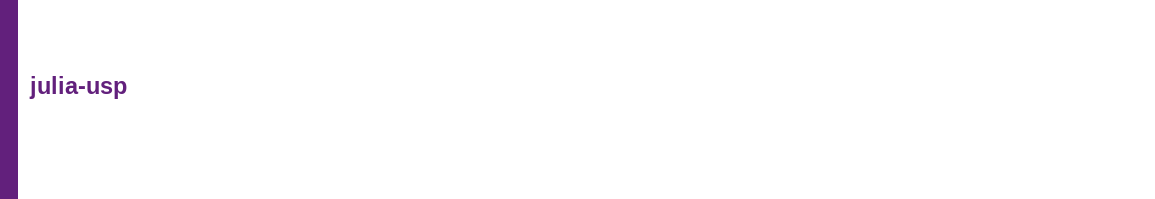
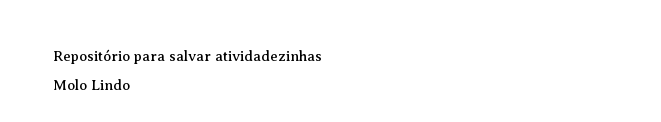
[29,76,127,99] julia-usp -> [53,49,322,64] [53,79,130,90] Repositório para salvar atividadezinhas // Molo Lindo

